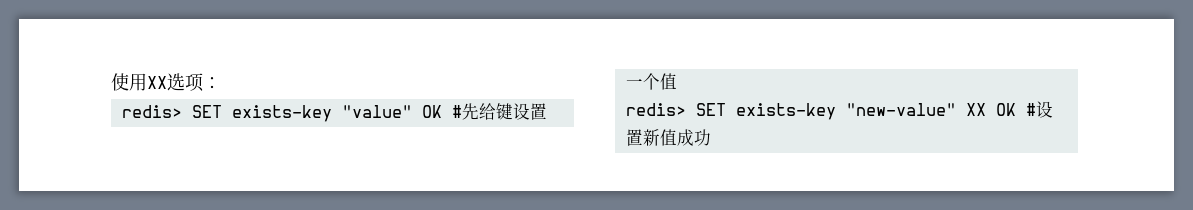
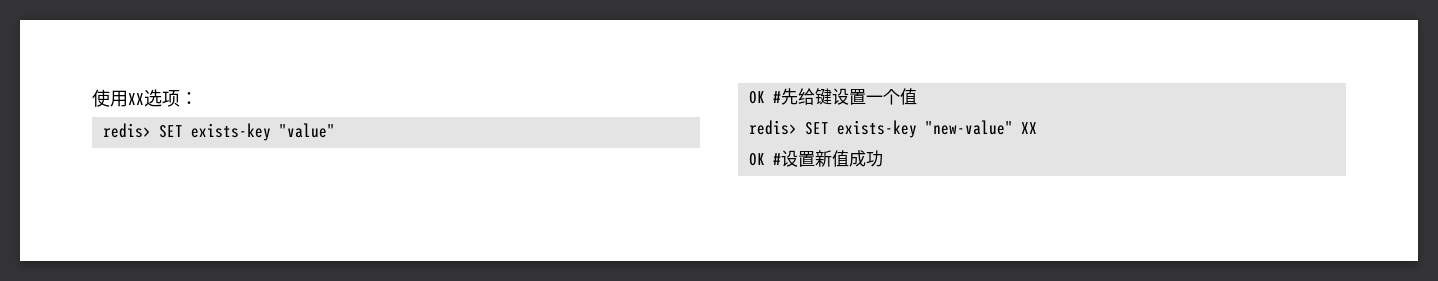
(412, 111) none -> (335, 130) //
(986, 109) none -> (1037, 128) //

